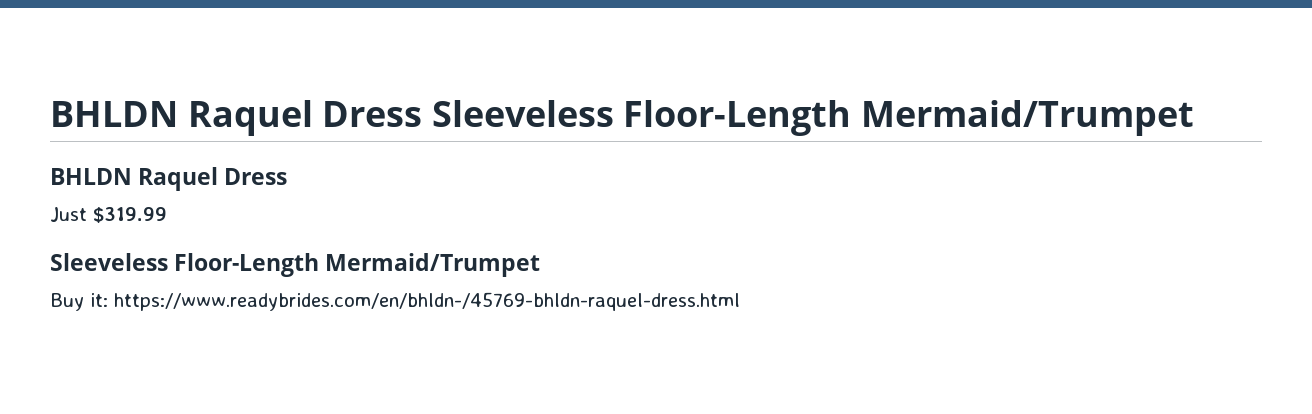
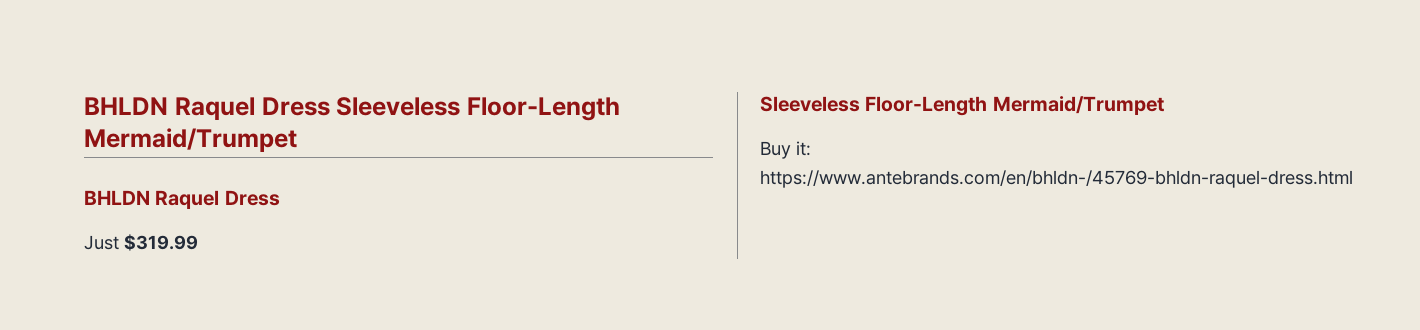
[114,292,740,311] https://www.readybrides.com/en/bhldn-/45769-bhldn-raquel-dress.html -> [760,170,1353,188] https://www.antebrands.com/en/bhldn-/45769-bhldn-raquel-dress.html

